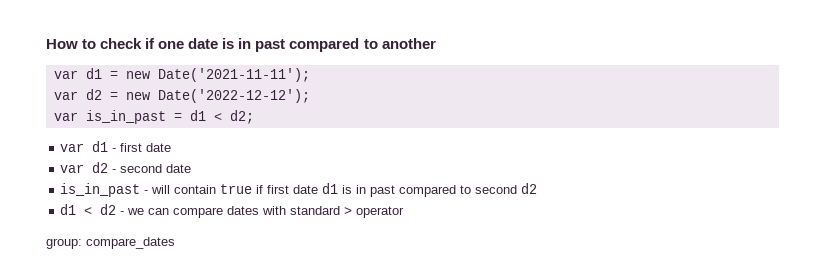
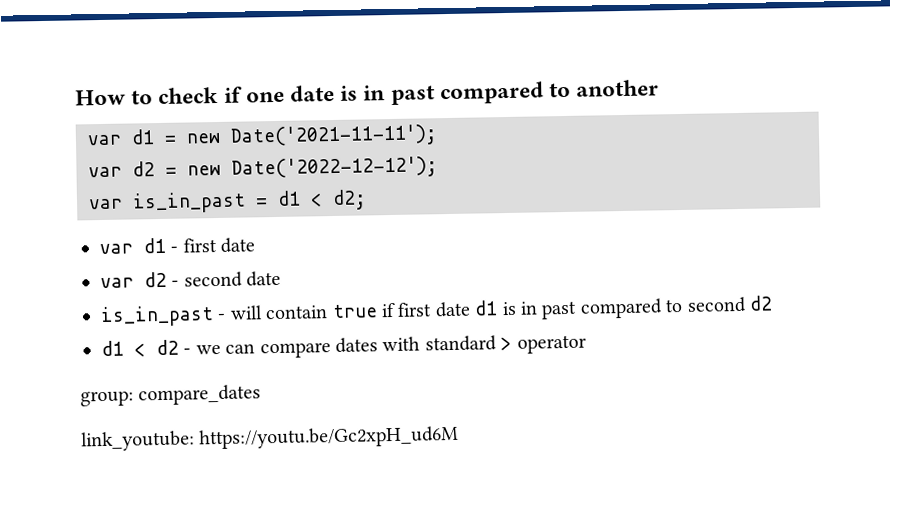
(175, 243) none -> [81,425,460,452] // link_youtube: https://youtu.be/Gc2xpH_ud6M

